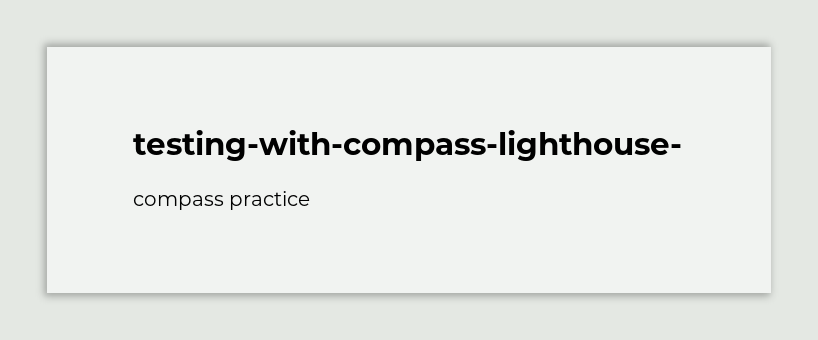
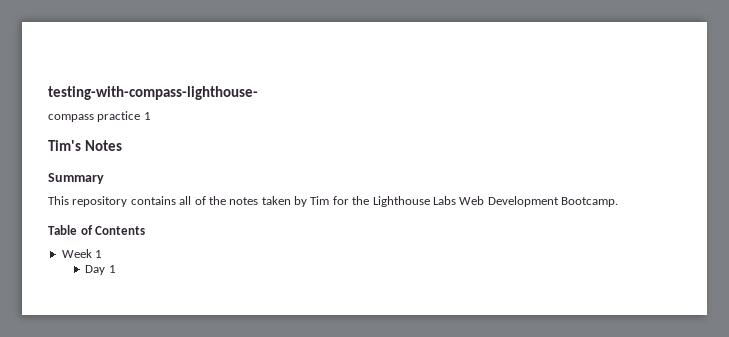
(311, 200) none -> [143,112,151,120] [48,140,122,151] [48,173,104,184] [48,196,618,207] [48,225,146,235] [61,249,103,258] [85,265,116,275] 1 // Tim's Notes // Summary // This repository contains all of the notes taken by Tim for the Lighthouse Labs Web Development Bootcamp. // Table of Contents // Week 1 // Day 1

